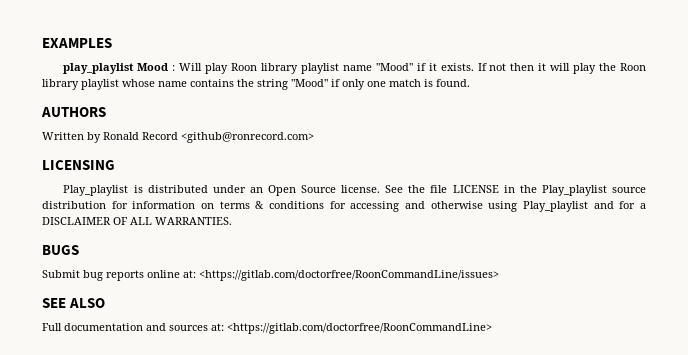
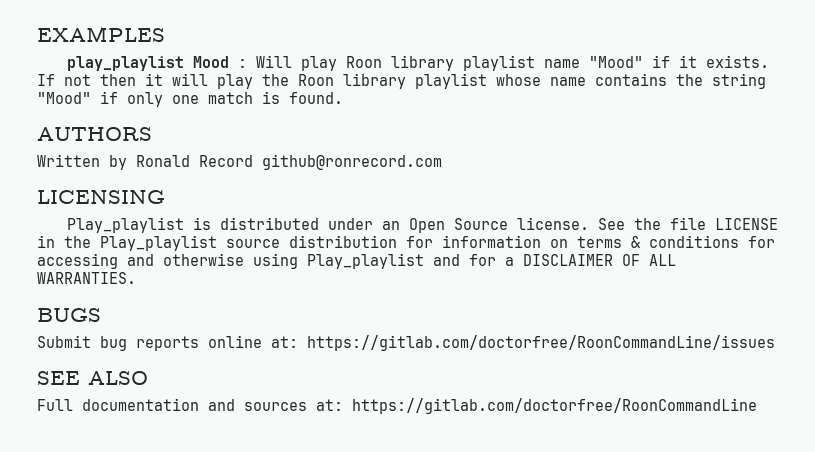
[181,132,314,143] <github@ronrecord.com> -> [262,154,442,170] github@ronrecord.com
[199,270,499,281] <https://gitlab.com/doctorfree/RoonCommandLine/issues> -> [307,335,775,351] https://gitlab.com/doctorfree/RoonCommandLine/issues
[227,323,492,334] <https://gitlab.com/doctorfree/RoonCommandLine> -> [352,398,757,414] https://gitlab.com/doctorfree/RoonCommandLine

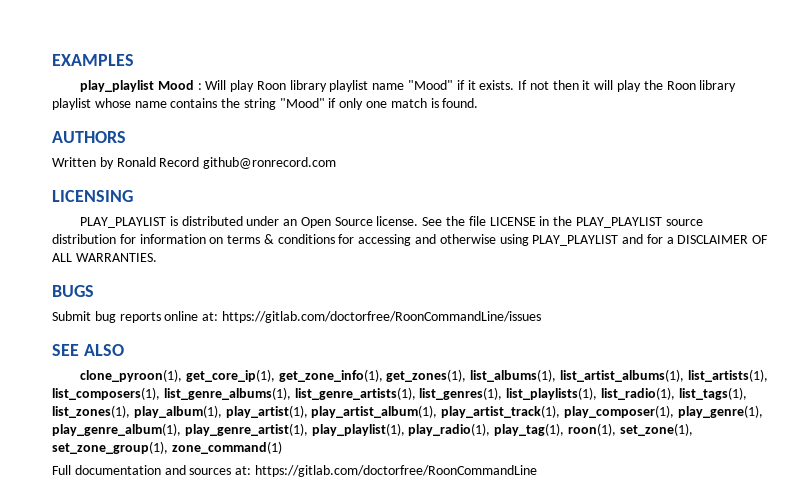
[66,217,184,233] Play_playlist -> [79,217,166,228] PLAY_PLAYLIST
[100,235,217,251] Play_playlist -> [575,217,662,228] PLAY_PLAYLIST
[307,253,424,269] Play_playlist -> [532,235,619,246] PLAY_PLAYLIST
(148, 378) none -> [79,369,768,382] [52,387,747,400] [52,405,763,418] [52,423,693,436] [52,441,282,454] // clone_pyroon(1), get_core_ip(1), get_zone_info(1), get_zones(1), list_albums(1), list_artist_albums(1), list_artists(1), list_composers(1), list_genre_albums(1), list_genre_artists(1), list_genres(1), list_playlists(1), list_radio(1), list_tags(1), list_zones(1), play_album(1), play_artist(1), play_artist_album(1), play_artist_track(1), play_composer(1), play_genre(1), play_genre_album(1), play_genre_artist(1), play_playlist(1), play_radio(1), play_tag(1), roon(1), set_zone(1), set_zone_group(1), zone_command(1)

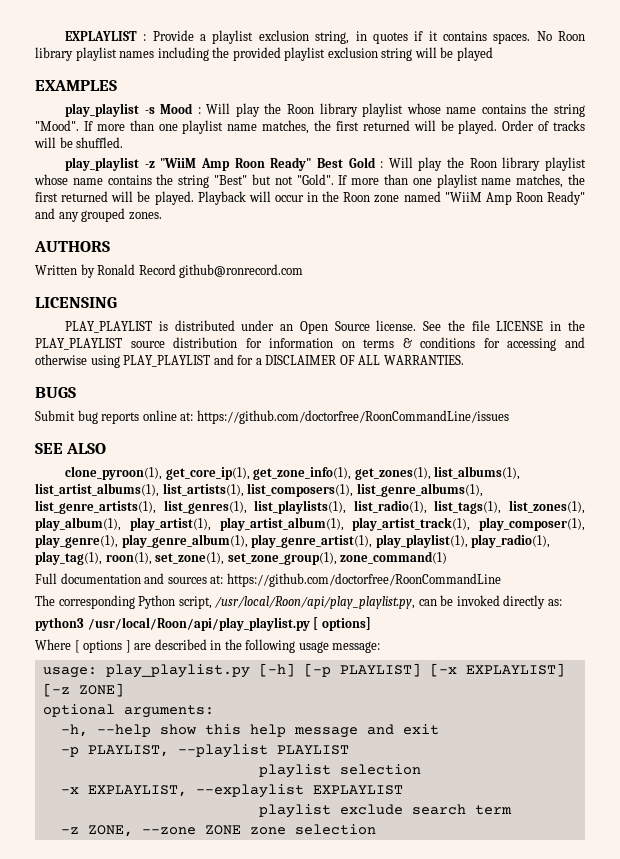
(52, 60) none -> [65,30,585,44] [35,47,493,61] EXPLAYLIST : Provide a playlist exclusion string, in quotes if it contains spaces. No Roon library playlist names including the provided playlist exclusion string will be played //
(154, 86) none -> [144,107,155,114] -s
[256,80,737,92] [52,98,479,110] Roon library playlist name "Mood" if it exists. If not then it will play the Roon library playlist whose name contains the string "Mood" if only one match is found. -> [264,103,585,117] [35,120,585,134] [34,137,124,148] [65,157,586,171] [34,174,585,188] [35,191,585,205] [35,208,162,222] the Roon library playlist whose name contains the string "Mood". If more than one playlist name matches, the first returned will be played. Order of tracks will be shuffled. // play_playlist -z "WiiM Amp Roon Ready" Best Gold : Will play the Roon library playlist whose name contains the string "Best" but not "Gold". If more than one playlist name matches, the first returned will be played. Playback will occur in the Roon zone named "WiiM Amp Roon Ready" and any grouped zones.
[221,311,541,323] https://gitlab.com/doctorfree/RoonCommandLine/issues -> [196,410,509,424] https://github.com/doctorfree/RoonCommandLine/issues
[254,465,537,477] https://gitlab.com/doctorfree/RoonCommandLine -> [226,573,501,587] [35,595,562,609] [35,617,371,631] [35,639,381,653] [42,663,565,678] [42,683,124,697] [42,704,214,718] [60,724,439,738] [60,744,349,758] [258,764,421,778] [60,784,403,798] [258,804,512,818] [60,824,376,837] https://github.com/doctorfree/RoonCommandLine // The corresponding Python script, /usr/local/Roon/api/play_playlist.py, can be invoked directly as: // python3 /usr/local/Roon/api/play_playlist.py [ options] // Where [ options ] are described in the following usage message: // usage: play_playlist.py [-h] [-p PLAYLIST] [-x EXPLAYLIST] [-z ZONE] // optional arguments: // -h, --help show this help message and exit // -p PLAYLIST, --playlist PLAYLIST // playlist selection // -x EXPLAYLIST, --explaylist EXPLAYLIST // playlist exclude search term // -z ZONE, --zone ZONE zone selection

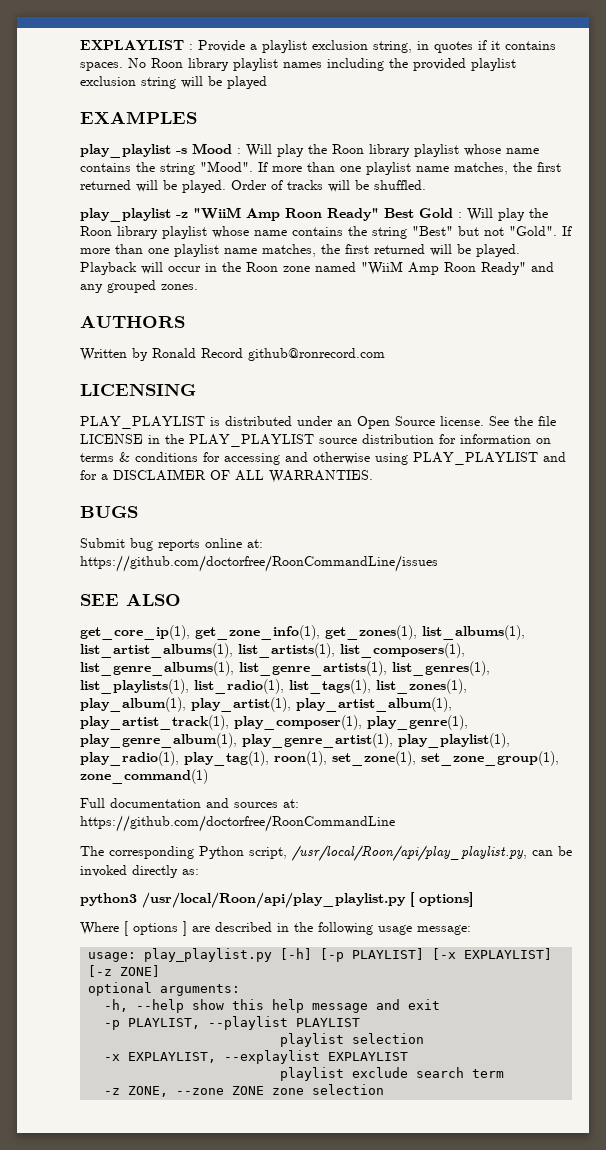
[65,466,163,480] clone_pyroon(1), -> (181, 599) none

